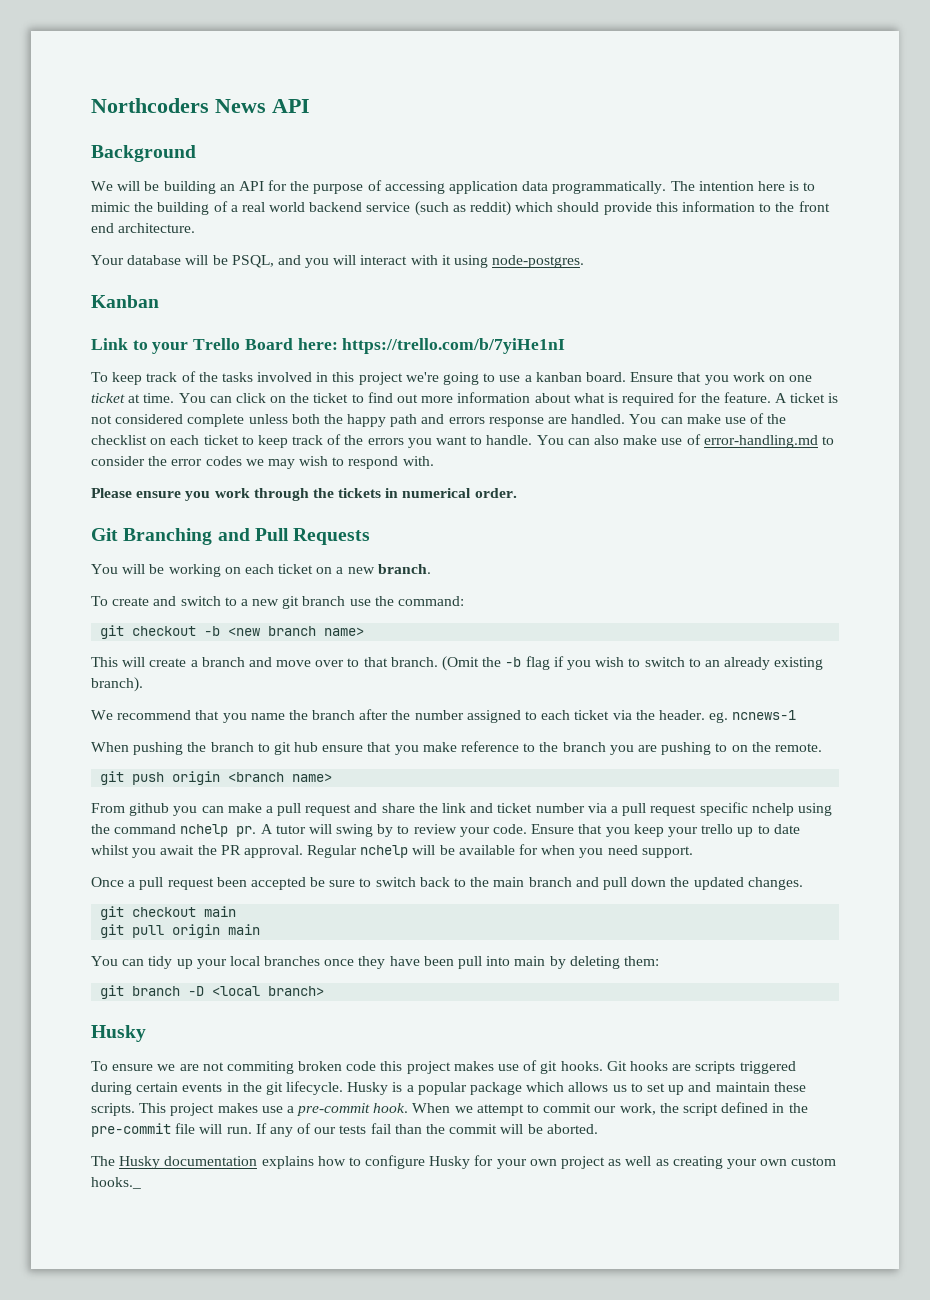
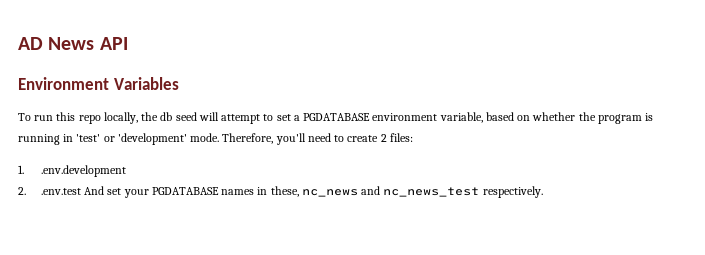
[91,98,209,113] Northcoders -> [18,37,43,50] AD
[91,145,196,162] [91,180,816,194] [91,201,830,216] [91,223,196,233] [91,255,585,268] [91,295,159,308] [91,338,566,354] [91,371,813,385] [91,392,839,406] [91,413,787,427] [91,434,834,448] [91,456,434,469] [91,488,517,501] [91,528,371,545] [91,564,431,577] [91,596,465,609] [100,625,365,639] [91,656,824,671] [91,677,143,692] [91,709,797,723] [91,741,822,755] [100,771,333,785] [91,802,832,816] [91,824,800,837] [91,844,693,858] [91,877,803,890] [100,906,237,920] [100,924,261,938] [91,956,659,969] [100,985,325,999] [91,1025,146,1042] [91,1060,796,1074] [91,1081,806,1095] [91,1102,808,1116] [91,1123,598,1137] [91,1155,837,1169] [91,1177,141,1189] Background // We will be building an API for the purpose of accessing application data programmatically. The intention here is to mimic the building of a real world backend service (such as reddit) which should provide this information to the front end architecture. // Your database will be PSQL, and you will interact with it using node-postgres. // Kanban // Link to your Trello Board here: https://trello.com/b/7yiHe1nI // To keep track of the tasks involved in this project we're going to use a kanban board. Ensure that you work on one ticket at time. You can click on the ticket to find out more information about what is required for the feature. A ticket is not considered complete unless both the happy path and errors response are handled. You can make use of the checklist on each ticket to keep track of the errors you want to handle. You can also make use of error-handling.md to consider the error codes we may wish to respond with. // Please ensure you work through the tickets in numerical order. // Git Branching and Pull Requests // You will be working on each ticket on a new branch. // To create and switch to a new git branch use the command: // git checkout -b <new branch name> // This will create a branch and move over to that branch. (Omit the -b flag if you wish to switch to an already existing branch). // We recommend that you name the branch after the number assigned to each ticket via the header. eg. ncnews-1 // When pushing the branch to git hub ensure that you make reference to the branch you are pushing to on the remote. // git push origin <branch name> // From github you can make a pull request and share the link and ticket number via a pull request specific nchelp using the command nchelp pr. A tutor will swing by to review your code. Ensure that you keep your trello up to date whilst you await the PR approval. Regular nchelp will be available for when you need support. // Once a pull request been accepted be sure to switch back to the main branch and pull down the updated changes. // git checkout main // git pull origin main // You can tidy up your local branches once they have been pull into main by deleting them: // git branch -D <local branch> // Husky // To ensure we are not commiting broken code this project makes use of git hooks. Git hooks are scripts triggered during certain events in the git lifecycle. Husky is a popular package which allows us to set up and maintain these scripts. This project makes use a pre-commit hook. When we attempt to commit our work, the script defined in the pre-commit file will run. If any of our tests fail than the commit will be aborted. // The Husky documentation explains how to configure Husky for your own project as well as creating your own custom hooks._ -> [18,77,179,90] [18,112,654,124] [18,133,413,145] [18,165,126,177] [18,186,543,198] Environment Variables // To run this repo locally, the db seed will attempt to set a PGDATABASE environment variable, based on whether the program is running in 'test' or 'development' mode. Therefore, you'll need to create 2 files: // 1. .env.development // 2. .env.test And set your PGDATABASE names in these, nc_news and nc_news_test respectively.

